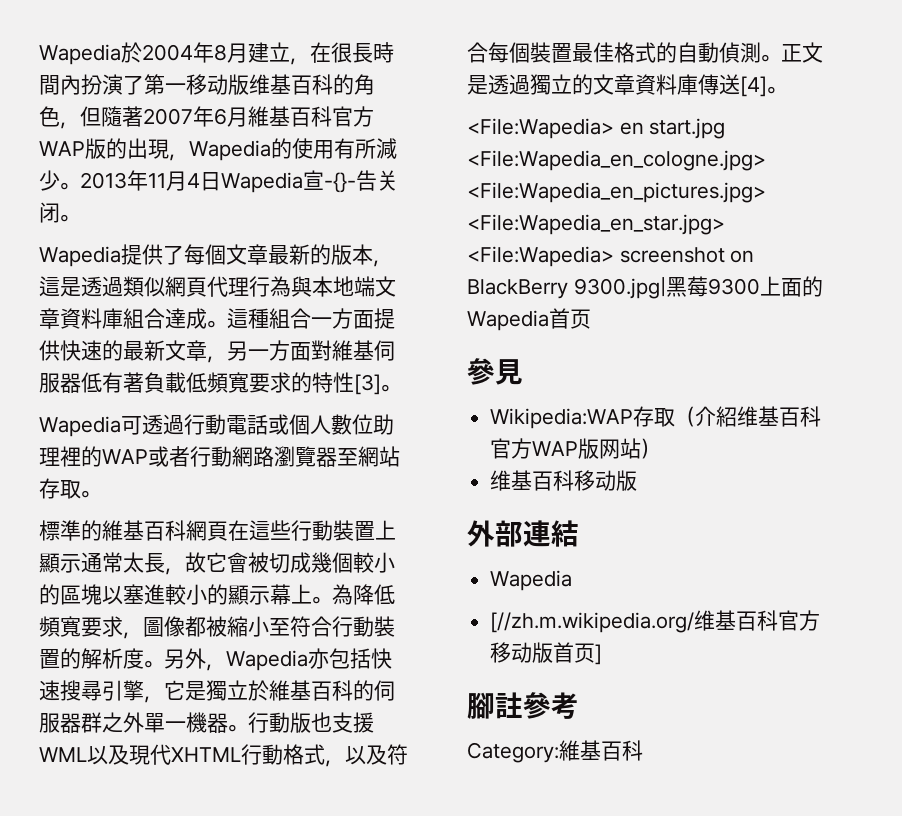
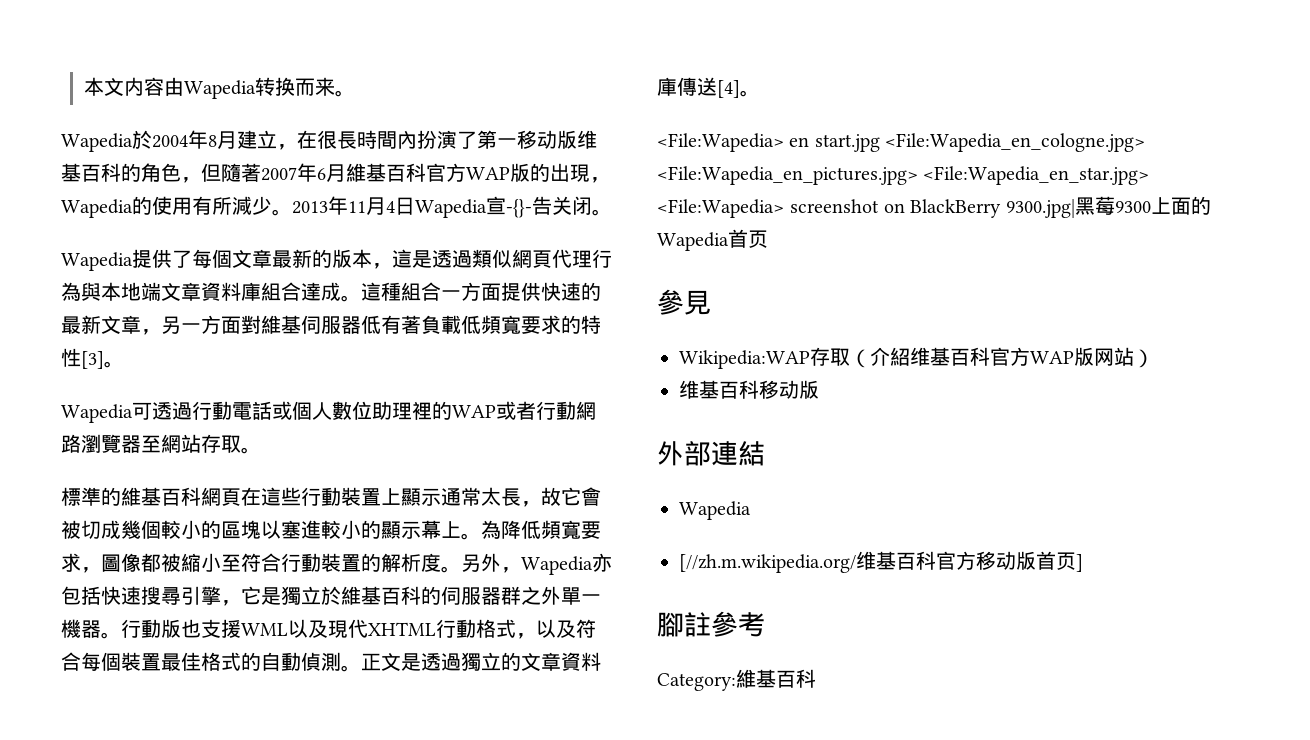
(39, 54) none -> [83,77,355,99] 本文内容由Wapedia转换而来。 //

